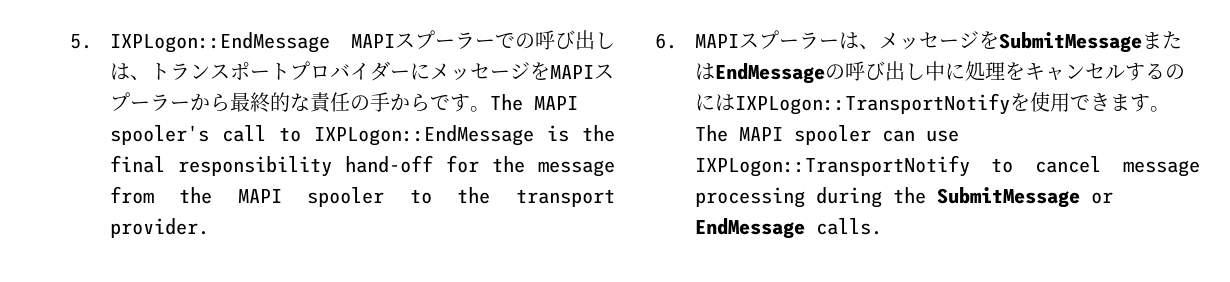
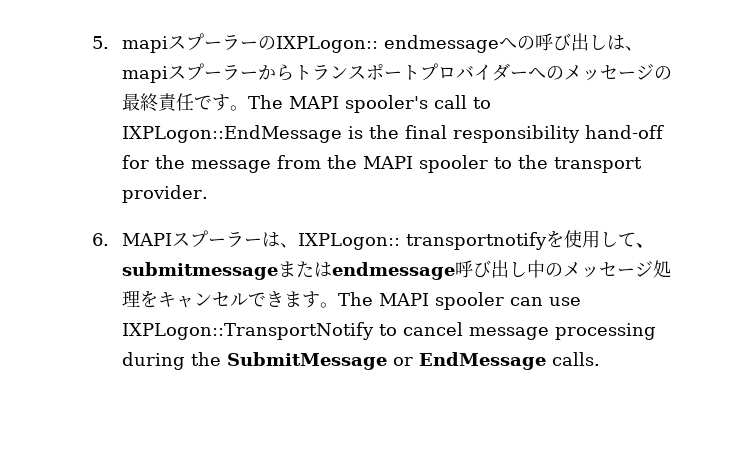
[109,30,515,53] IXPLogon::EndMessage MAPIスプーラーで -> [121,33,517,53] mapiスプーラーのIXPLogon:: endmessageへ
(150, 77) none -> [121,63,294,83] mapiスプーラーから
[409,62,614,81] [109,92,430,113] にメッセージをMAPIスプーラーから最終的な責任の手から -> [527,64,672,81] [121,93,194,112] へのメッセージの最終責任
[878,31,1182,53] [694,61,1185,84] [694,92,1070,115] メッセージをSubmitMessageまたはEndMessageの呼び出し中に処理をキャンセルするのにはIXPLogon::TransportNotifyを使用 -> [297,230,654,250] [121,260,671,280] [121,290,248,308] IXPLogon:: transportnotifyを使用して、submitmessageまたはendmessage呼び出し中のメッセージ処理をキャンセル

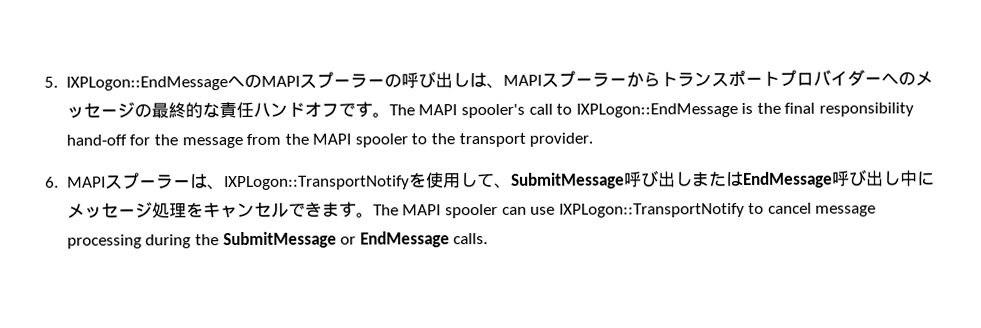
[121,33,517,53] mapiスプーラーのIXPLogon:: endmessageへ -> [65,71,385,91] IXPLogon::EndMessageへのMAPIスプーラー
[121,66,168,83] mapi -> [502,74,542,86] MAPI
[157,93,194,112] 責任 -> [184,101,339,119] 的な責任ハンドオフ
[297,232,547,250] IXPLogon:: transportnotify -> [223,175,410,191] IXPLogon::TransportNotify
[121,261,455,280] submitmessageまたはendmessage -> [510,170,833,189] SubmitMessage呼び出しまたはEndMessage
[544,263,563,277] の -> [916,171,935,187] に

